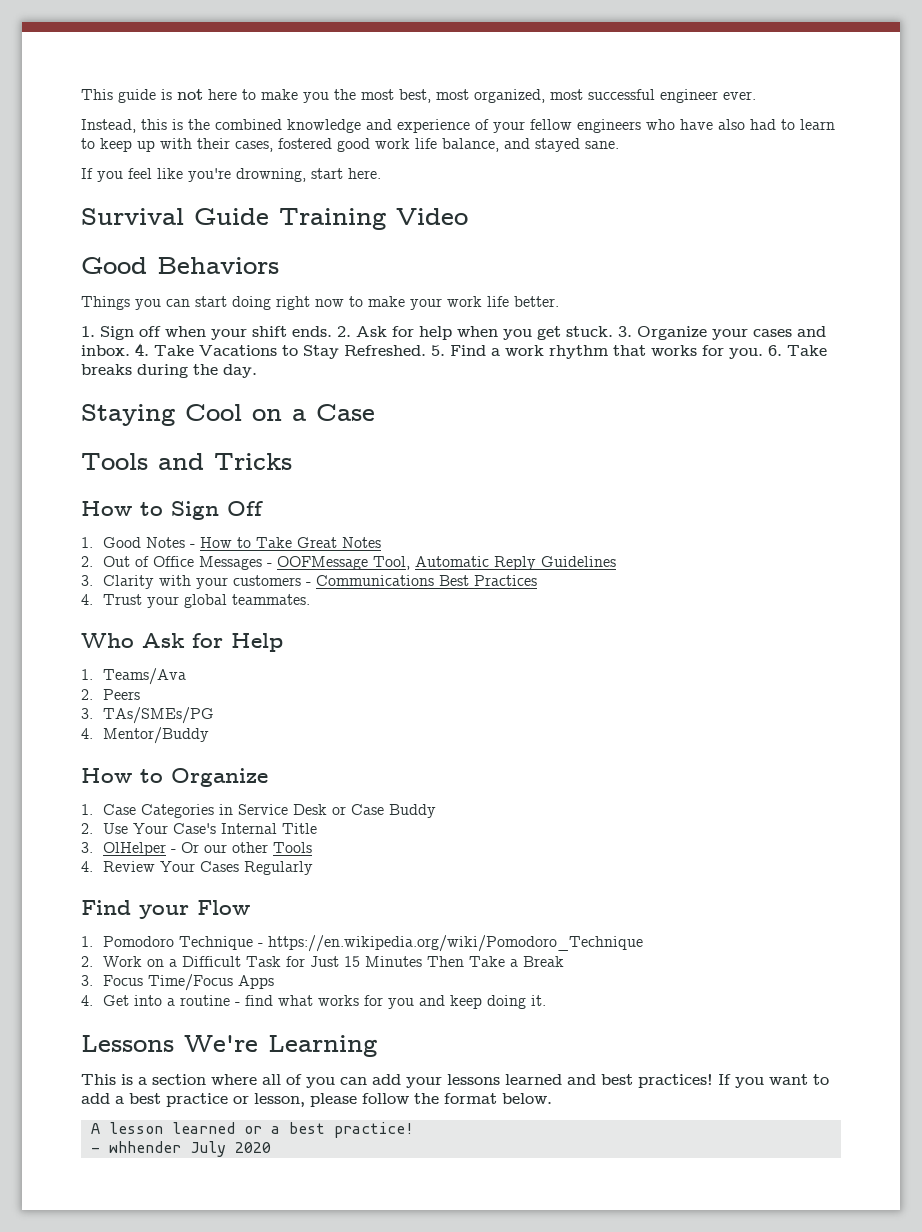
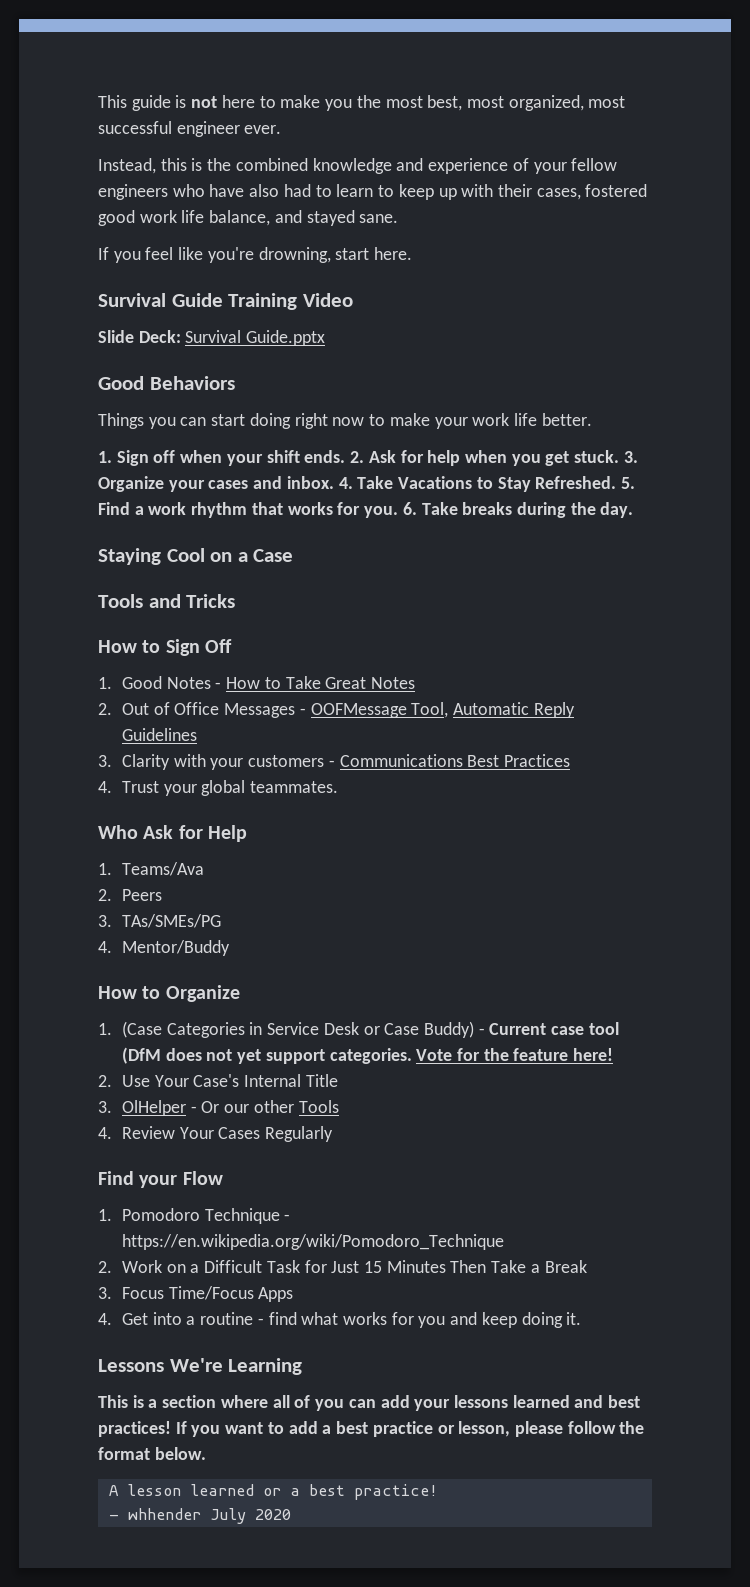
(468, 216) none -> [98,330,326,346] // Slide Deck: Survival Guide.pptx
[103,804,137,815] Case -> [121,1021,162,1038] (Case
[389,804,437,818] Buddy -> [423,1021,619,1038] [121,1047,614,1064] Buddy) - Current case tool (DfM does not yet support categories. Vote for the feature here!

